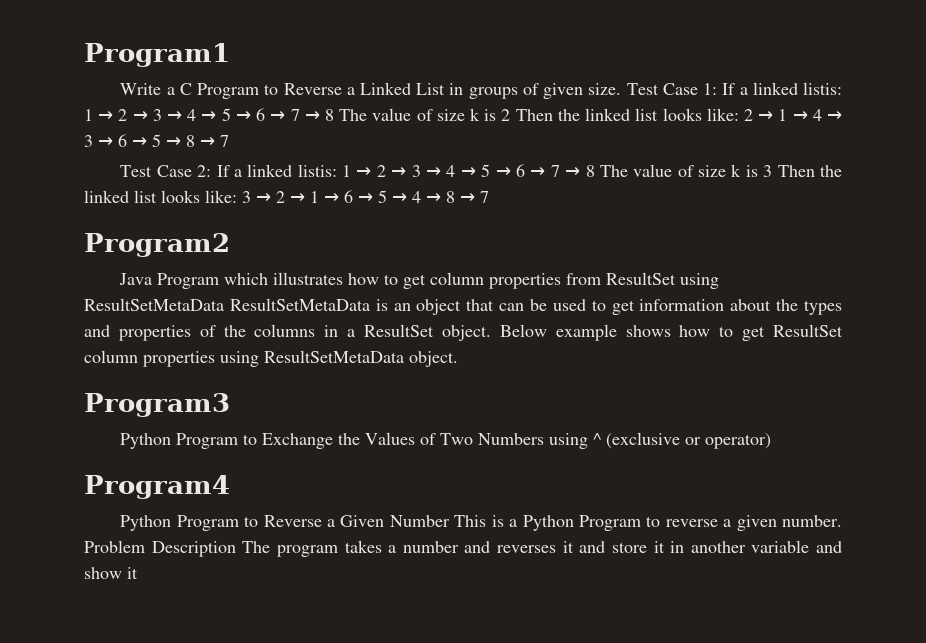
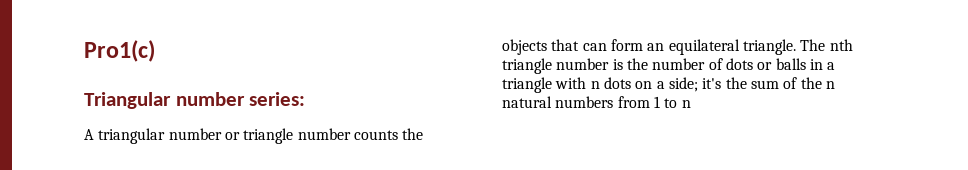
[84,43,230,67] [120,82,842,99] [84,108,843,121] [84,134,229,147] [120,164,843,177] [84,190,489,203] [84,233,230,257] [119,272,720,289] [84,298,842,315] [84,324,844,341] [84,350,458,367] [84,393,230,417] [120,432,772,449] [84,475,230,499] [120,515,843,531] [84,540,842,557] [84,567,138,579] Program1 // Write a C Program to Reverse a Linked List in groups of given size. Test Case 1: If a linked listis: 1 → 2 → 3 → 4 → 5 → 6 → 7 → 8 The value of size k is 2 Then the linked list looks like: 2 → 1 → 4 → 3 → 6 → 5 → 8 → 7 // Test Case 2: If a linked listis: 1 → 2 → 3 → 4 → 5 → 6 → 7 → 8 The value of size k is 3 Then the linked list looks like: 3 → 2 → 1 → 6 → 5 → 4 → 8 → 7 // Program2 // Java Program which illustrates how to get column properties from ResultSet using ResultSetMetaData ResultSetMetaData is an object that can be used to get information about the types and properties of the columns in a ResultSet object. Below example shows how to get ResultSet column properties using ResultSetMetaData object. // Program3 // Python Program to Exchange the Values of Two Numbers using ^ (exclusive or operator) // Program4 // Python Program to Reverse a Given Number This is a Python Program to reverse a given number. Problem Description The program takes a number and reverses it and store it in another variable and show it -> [84,40,155,62] [84,92,306,109] [84,128,424,144] [502,39,853,55] [502,58,836,74] [502,77,835,93] [502,96,691,108] Pro1(c) // Triangular number series: // A triangular number or triangle number counts the objects that can form an equilateral triangle. The nth triangle number is the number of dots or balls in a triangle with n dots on a side; it's the sum of the n natural numbers from 1 to n

